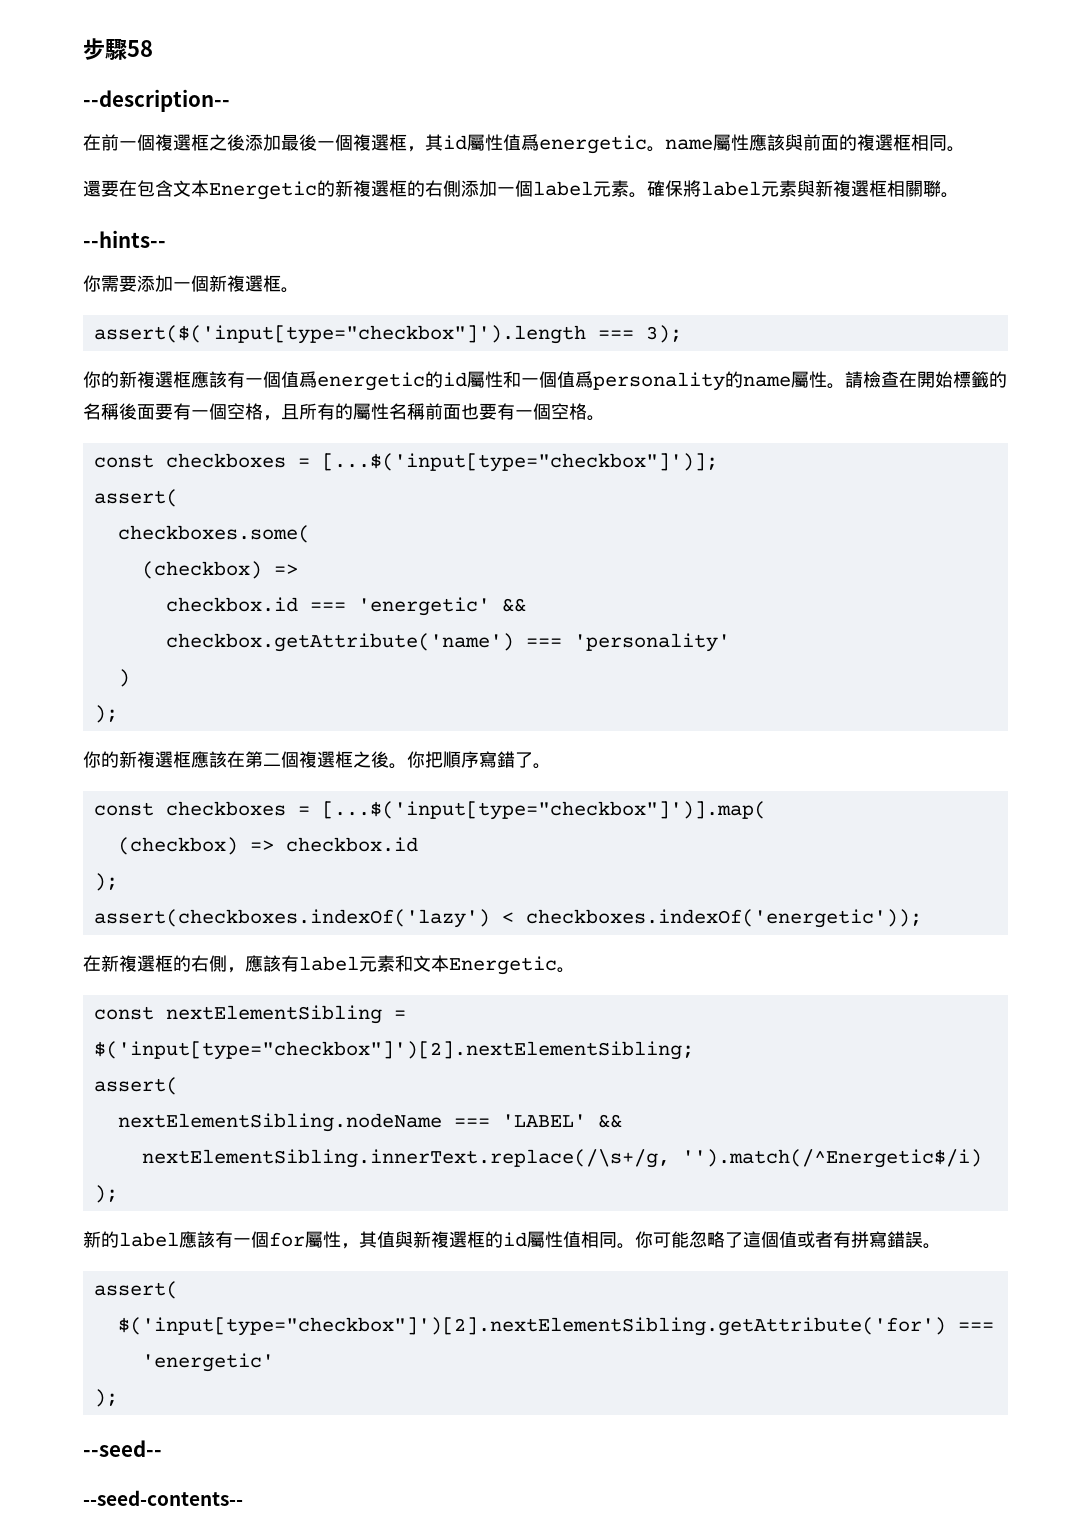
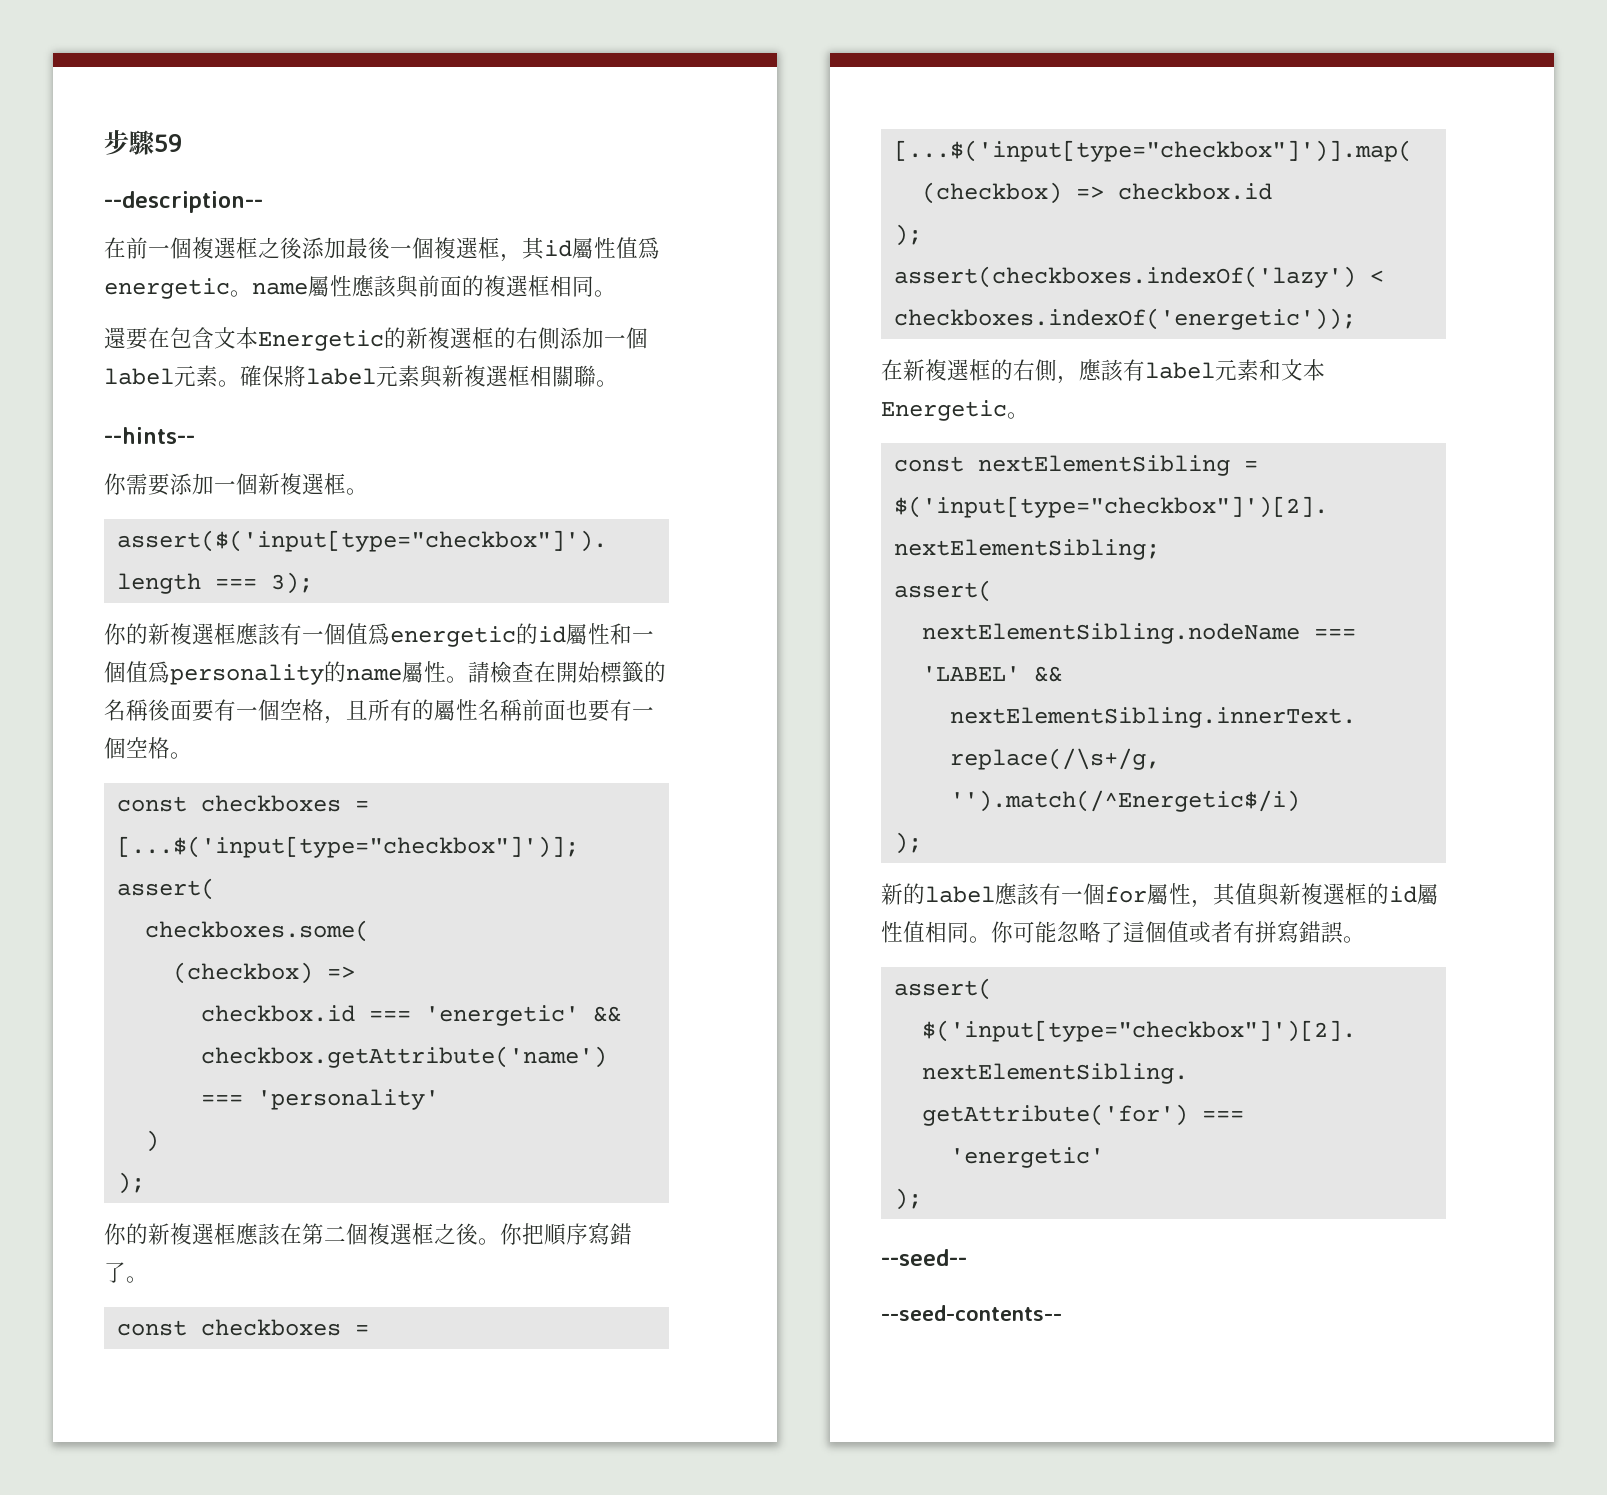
[127,40,153,57] 58 -> [154,134,182,152] 59

